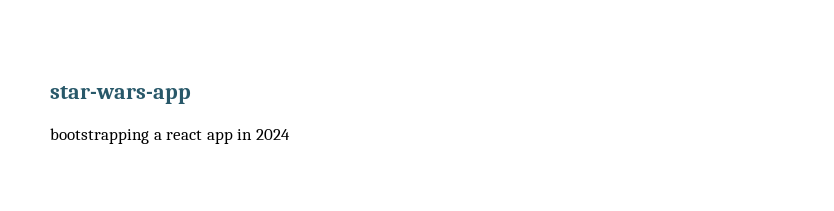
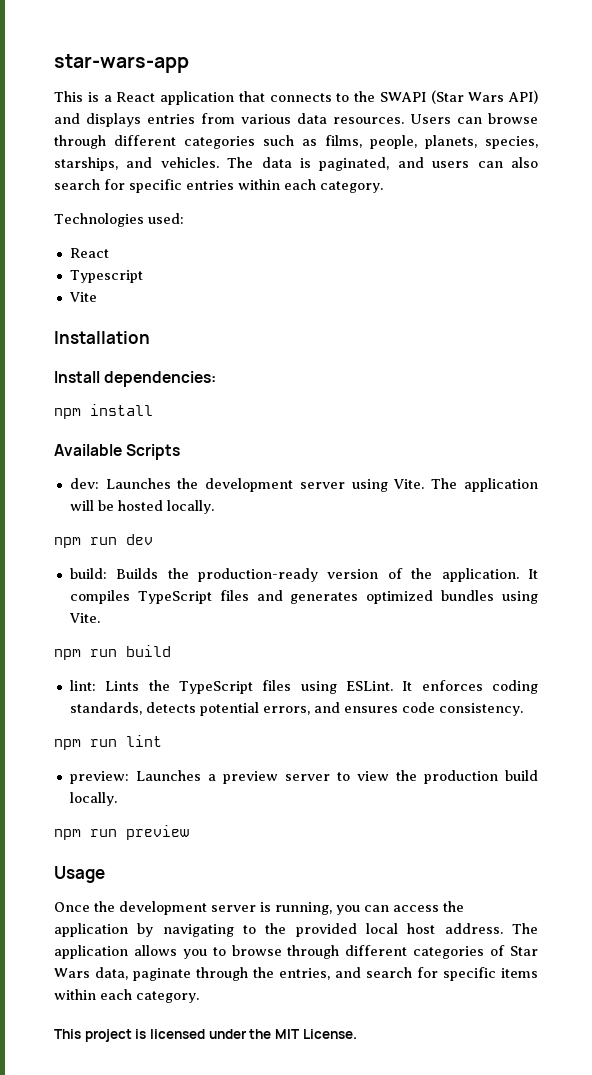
[50,128,290,144] bootstrapping a react app in 2024 -> [54,90,538,105] [54,113,538,127] [54,135,538,149] [54,157,538,171] [54,179,383,193] [54,213,184,227] [69,248,109,258] [69,270,143,283] [68,292,97,302] [54,331,150,344] [54,371,217,387] [54,404,153,419] [54,444,181,460] [69,478,539,492] [69,500,214,514] [54,534,153,548] [69,568,539,582] [69,590,538,604] [68,613,100,623] [54,645,171,660] [69,680,539,694] [69,702,523,716] [54,735,162,750] [69,770,538,784] [69,792,117,806] [54,825,189,840] [54,866,105,883] [54,901,464,915] [54,923,538,937] [54,945,539,959] [54,967,538,981] [54,989,199,1003] [54,1029,357,1042] This is a React application that connects to the SWAPI (Star Wars API) and displays entries from various data resources. Users can browse through different categories such as films, people, planets, species, starships, and vehicles. The data is paginated, and users can also search for specific entries within each category. // Technologies used: // React // Typescript // Vite // Installation // Install dependencies: // npm install // Available Scripts // dev: Launches the development server using Vite. The application will be hosted locally. // npm run dev // build: Builds the production-ready version of the application. It compiles TypeScript files and generates optimized bundles using Vite. // npm run build // lint: Lints the TypeScript files using ESLint. It enforces coding standards, detects potential errors, and ensures code consistency. // npm run lint // preview: Launches a preview server to view the production build locally. // npm run preview // Usage // Once the development server is running, you can access the application by navigating to the provided local host address. The application allows you to browse through different categories of Star Wars data, paginate through the entries, and search for specific items within each category. // This project is licensed under the MIT License.

